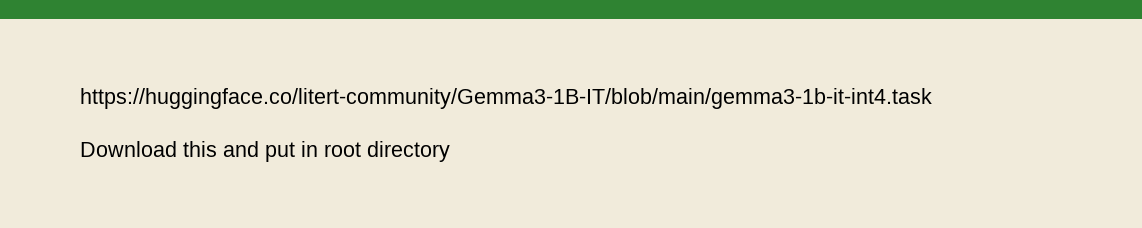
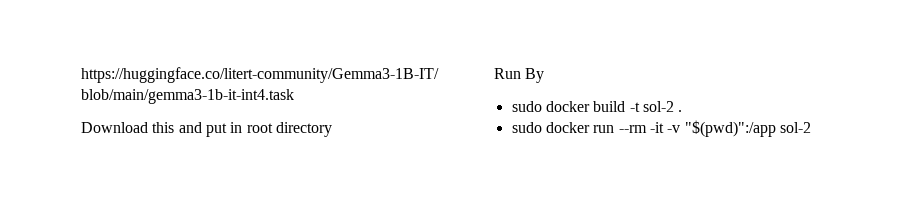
(450, 151) none -> [494,68,545,83] [511,101,683,112] [511,120,811,137] // Run By // sudo docker build -t sol-2 . // sudo docker run --rm -it -v "$(pwd)":/app sol-2

